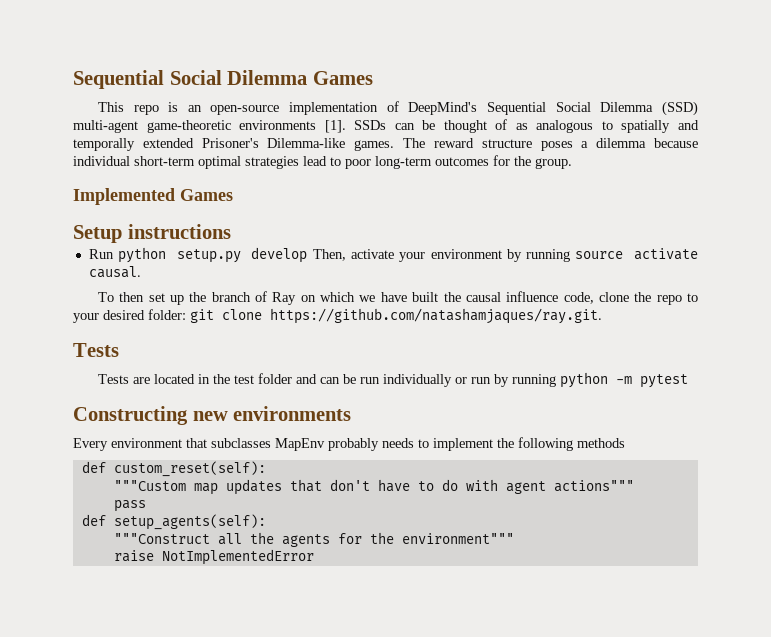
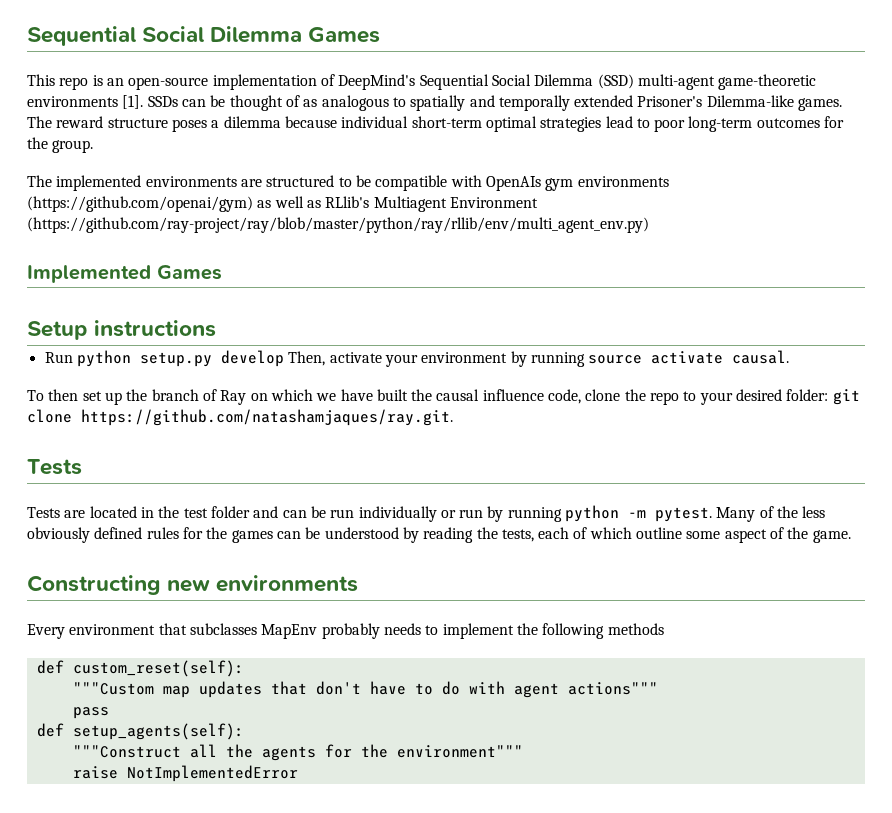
(572, 163) none -> [27,175,669,191] [27,196,538,212] [27,217,649,233] // The implemented environments are structured to be compatible with OpenAIs gym environments (https://github.com/openai/gym) as well as RLlib's Multiagent Environment (https://github.com/ray-project/ray/blob/master/python/ray/rllib/env/multi_agent_env.py)
[639,374,688,388] pytest -> [655,506,826,522] [27,527,851,543] pytest. Many of the less obviously defined rules for the games can be understood by reading the tests, each of which outline some aspect of the game.

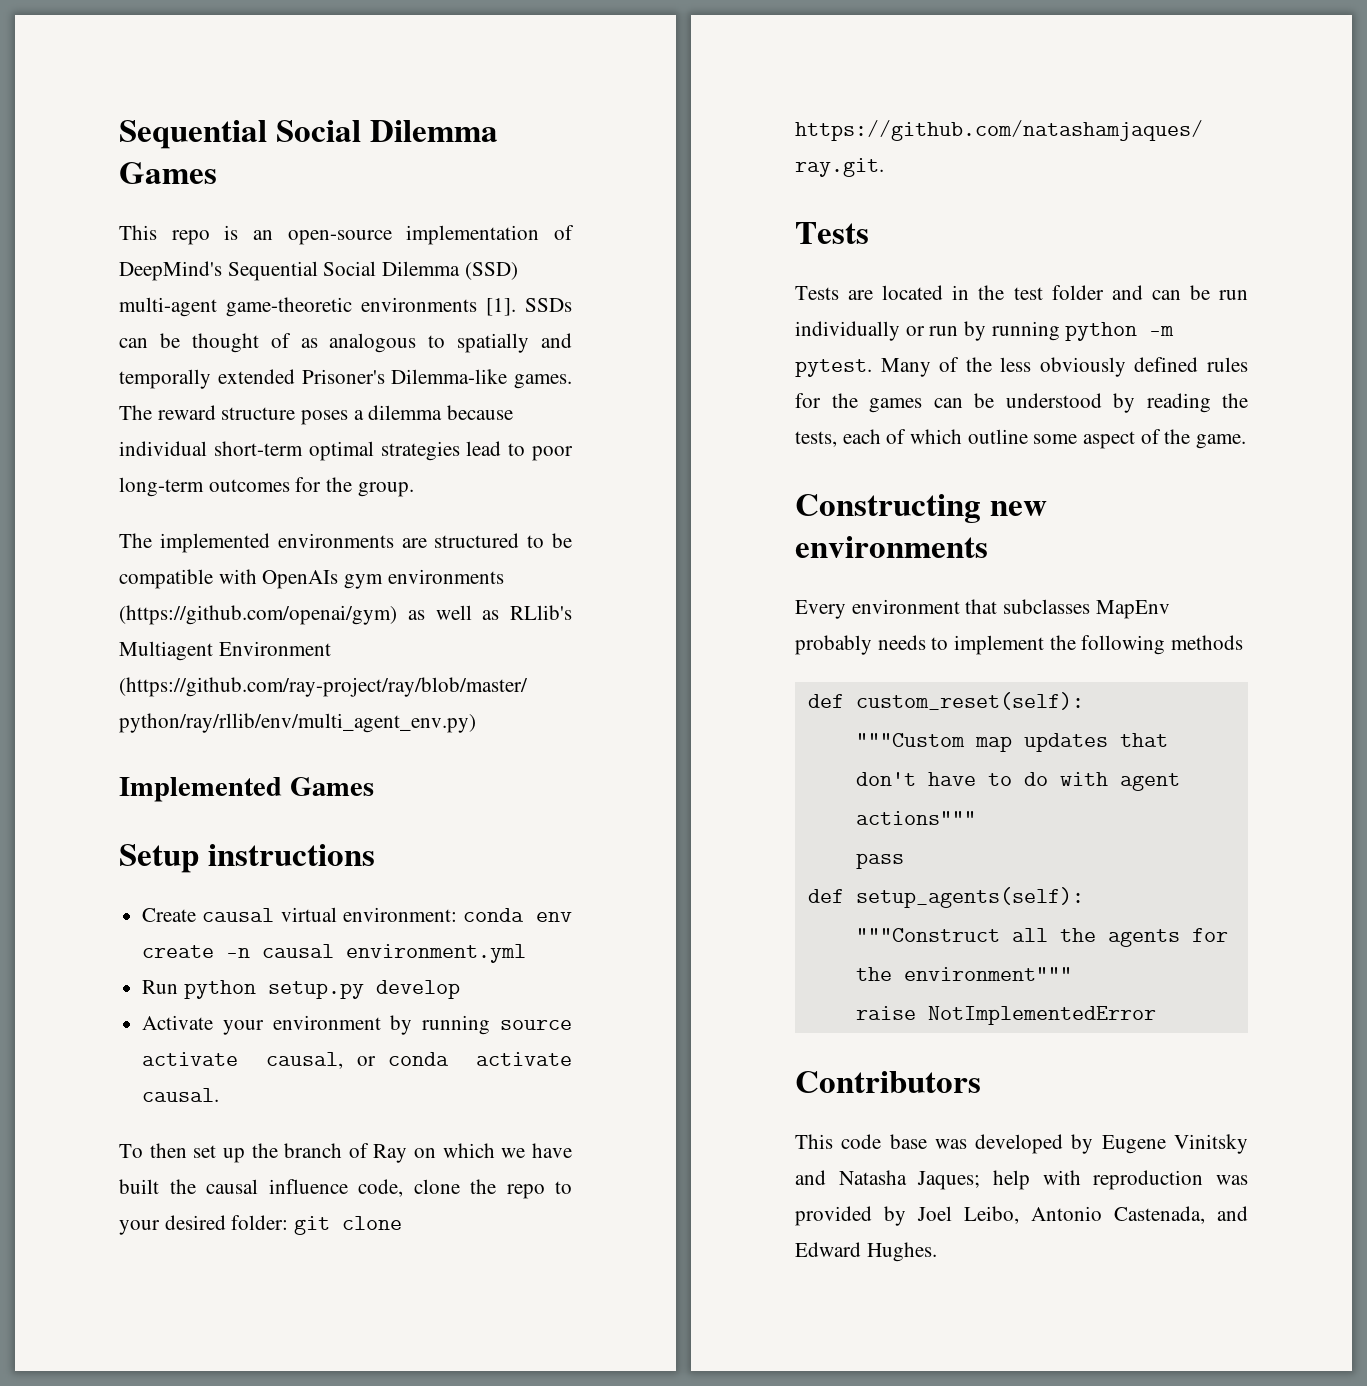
(217, 328) none -> [142,907,572,922] [142,944,527,963] // Create causal virtual environment: conda env create -n causal environment.yml
[288,351,382,366] Then, activate -> [142,1015,214,1030] // Activate
(724, 357) none -> [266,1052,572,1069] causal, or conda activate
(298, 773) none -> [795,1071,981,1093] [795,1134,1248,1154] [795,1170,1248,1190] [795,1206,1248,1226] [795,1242,937,1262] // Contributors // This code base was developed by Eugene Vinitsky and Natasha Jaques; help with reproduction was provided by Joel Leibo, Antonio Castenada, and Edward Hughes.

